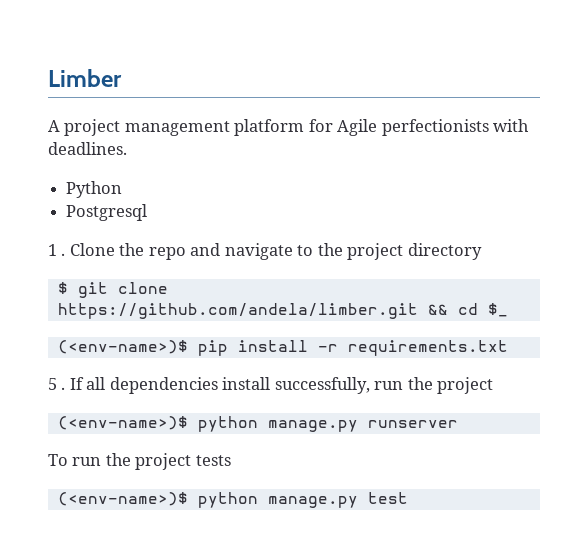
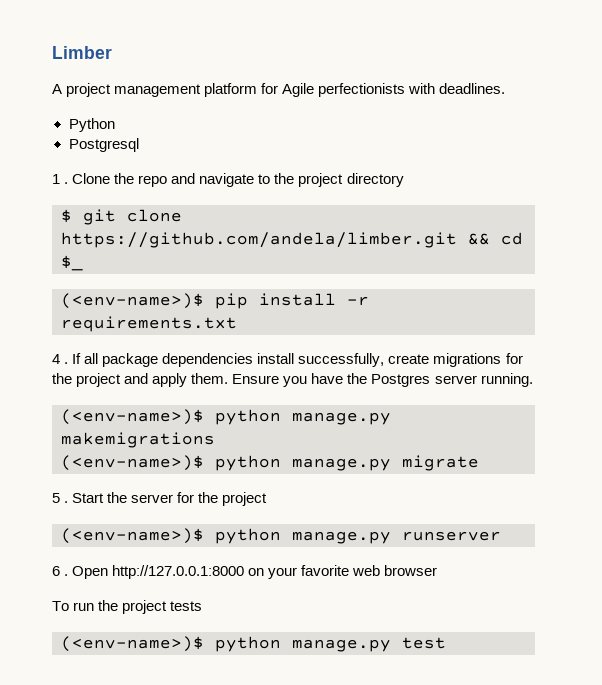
[48,378,57,390] 5 -> [52,354,60,364] 4
(106, 383) none -> [102,353,159,367] package
[374,381,404,390] run -> [388,353,523,367] [52,373,533,387] [61,409,391,425] [61,432,215,448] [61,455,479,471] [52,492,195,503] create migrations for the project and apply them. Ensure you have the Postgres server running. // (<env-name>)$ python manage.py makemigrations // (<env-name>)$ python manage.py migrate // 5 . Start the server for
(458, 424) none -> [52,565,438,579] // 6 . Open http://127.0.0.1:8000 on your favorite web browser

